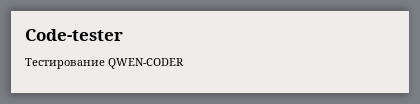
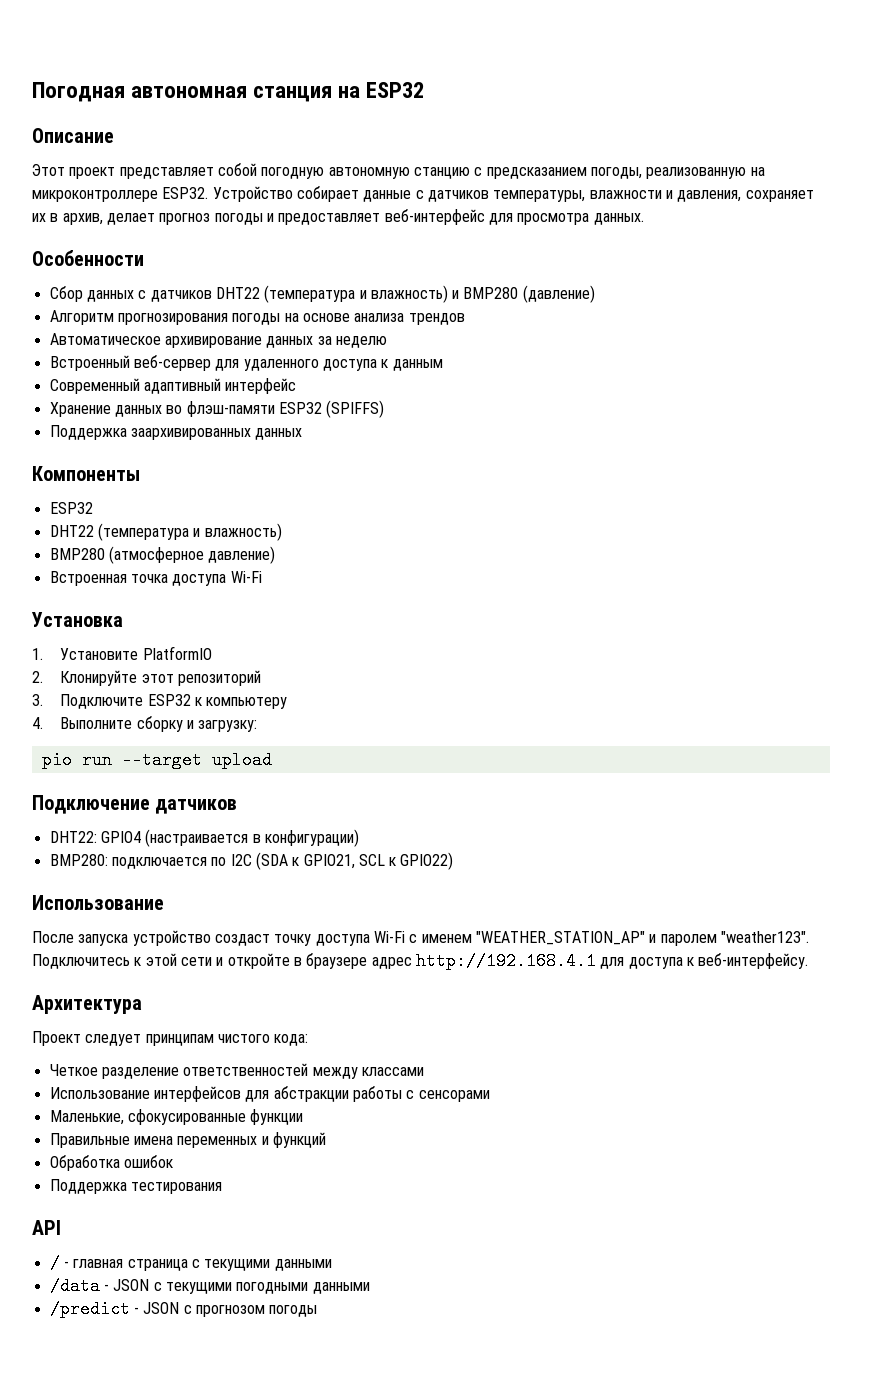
[25,29,123,41] [25,58,184,69] Code-tester // Тестирование QWEN-CODER -> [32,82,425,102] [32,128,114,143] [32,163,765,179] [32,186,814,202] [32,209,644,225] [32,250,144,266] [49,285,595,303] [49,310,465,325] [49,333,387,348] [49,355,443,371] [49,378,297,394] [49,400,385,418] [49,425,303,440] [32,466,140,481] [49,502,93,514] [49,523,282,541] [49,546,276,564] [49,571,262,586] [31,612,123,627] [32,646,212,660] [32,670,261,686] [32,694,288,709] [32,716,258,732] [41,751,272,769] [32,795,238,814] [49,829,359,847] [49,852,454,870] [32,895,164,910] [32,930,809,946] [32,952,809,970] [32,995,142,1014] [32,1031,309,1046] [49,1063,424,1079] [49,1086,490,1102] [49,1109,304,1125] [49,1132,326,1148] [49,1155,173,1171] [49,1179,222,1194] [32,1220,61,1235] [49,1254,332,1272] [49,1277,370,1295] [49,1300,318,1318] Погодная автономная станция на ESP32 // Описание // Этот проект представляет собой погодную автономную станцию с предсказанием погоды, реализованную на микроконтроллере ESP32. Устройство собирает данные с датчиков температуры, влажности и давления, сохраняет их в архив, делает прогноз погоды и предоставляет веб-интерфейс для просмотра данных. // Особенности // Сбор данных с датчиков DHT22 (температура и влажность) и BMP280 (давление) // Алгоритм прогнозирования погоды на основе анализа трендов // Автоматическое архивирование данных за неделю // Встроенный веб-сервер для удаленного доступа к данным // Современный адаптивный интерфейс // Хранение данных во флэш-памяти ESP32 (SPIFFS) // Поддержка заархивированных данных // Компоненты // ESP32 // DHT22 (температура и влажность) // BMP280 (атмосферное давление) // Встроенная точка доступа Wi-Fi // Установка // 1. Установите PlatformIO // 2. Клонируйте этот репозиторий // 3. Подключите ESP32 к компьютеру // 4. Выполните сборку и загрузку: // pio run --target upload // Подключение датчиков // DHT22: GPIO4 (настраивается в конфигурации) // BMP280: подключается по I2C (SDA к GPIO21, SCL к GPIO22) // Использование // После запуска устройство создаст точку доступа Wi-Fi с именем "WEATHER_STATION_AP" и паролем "weather123". Подключитесь к этой сети и откройте в браузере адрес http://192.168.4.1 для доступа к веб-интерфейсу. // Архитектура // Проект следует принципам чистого кода: // Четкое разделение ответственностей между классами // Использование интерфейсов для абстракции работы с сенсорами // Маленькие, сфокусированные функции // Правильные имена переменных и функций // Обработка ошибок // Поддержка тестирования // API // / - главная страница с текущими данными // /data - JSON с текущими погодными данными // /predict - JSON с прогнозом погоды

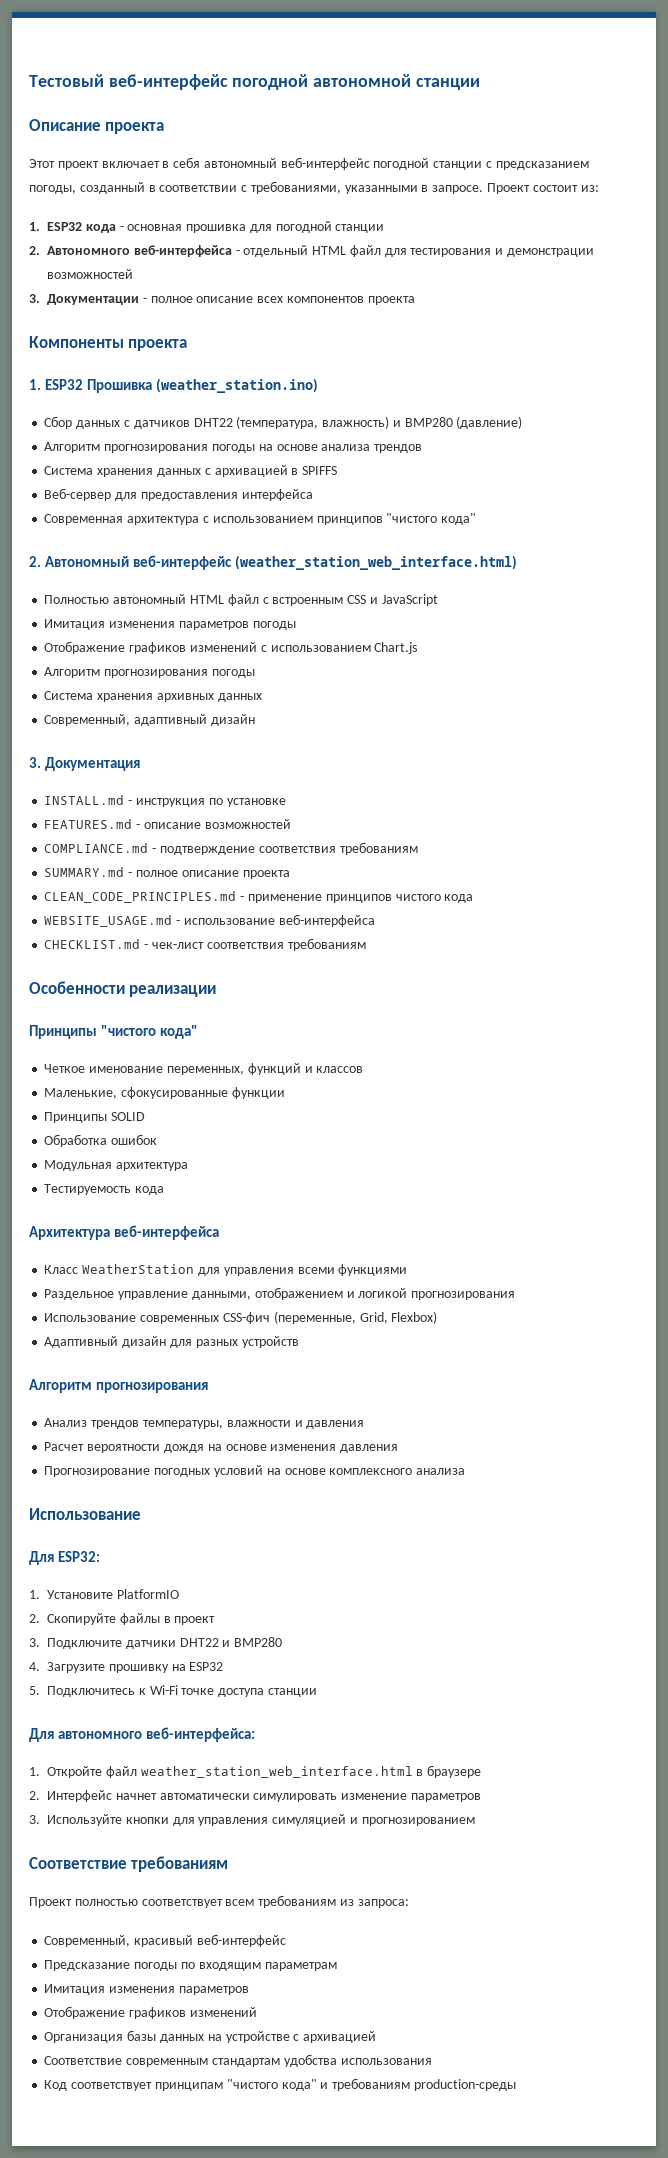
[32,82,425,102] Погодная автономная станция на ESP32 -> [29,74,480,90] Тестовый веб-интерфейс погодной автономной станции
(114, 135) none -> [105,122,165,134] проекта
[119,163,765,179] [32,186,814,202] [32,209,644,225] [32,250,144,266] представляет собой погодную автономную станцию с предсказанием погоды, реализованную на микроконтроллере ESP32. Устройство собирает данные с датчиков температуры, влажности и давления, сохраняет их в архив, делает прогноз погоды и предоставляет веб-интерфейс для просмотра данных. // Особенности -> [101,157,589,170] [29,181,599,194] [29,221,385,233] [29,245,595,257] [47,269,133,279] [29,294,415,305] [29,336,188,351] [29,378,319,393] включает в себя автономный веб-интерфейс погодной станции с предсказанием погоды, созданный в соответствии с требованиями, указанными в запросе. Проект состоит из: // 1. ESP32 кода - основная прошивка для погодной станции // 2. Автономного веб-интерфейса - отдельный HTML файл для тестирования и демонстрации возможностей // 3. Документации - полное описание всех компонентов проекта // Компоненты проекта // 1. ESP32 Прошивка (weather_station.ino)
[264,285,367,303] (температура и -> [236,416,319,429] (температура,
[49,333,387,348] [49,355,443,371] [49,378,297,394] [49,400,385,418] [49,425,303,440] [32,466,140,481] [49,502,93,514] [49,523,282,541] [49,546,276,564] [49,571,262,586] [31,612,123,627] [32,646,212,660] [32,670,261,686] [32,694,288,709] [32,716,258,732] [41,751,272,769] [32,795,238,814] [49,829,359,847] [49,852,454,870] [32,895,164,910] [32,930,809,946] [32,952,809,970] [32,995,142,1014] [32,1031,309,1046] [49,1063,424,1079] [49,1086,490,1102] [49,1109,304,1125] [49,1132,326,1148] [49,1155,173,1171] [49,1179,222,1194] [32,1220,61,1235] [49,1254,332,1272] [49,1277,370,1295] [49,1300,318,1318] Автоматическое архивирование данных за неделю // Встроенный веб-сервер для удаленного доступа к данным // Современный адаптивный интерфейс // Хранение данных во флэш-памяти ESP32 (SPIFFS) // Поддержка заархивированных данных // Компоненты // ESP32 // DHT22 (температура и влажность) // BMP280 (атмосферное давление) // Встроенная точка доступа Wi-Fi // Установка // 1. Установите PlatformIO // 2. Клонируйте этот репозиторий // 3. Подключите ESP32 к компьютеру // 4. Выполните сборку и загрузку: // pio run --target upload // Подключение датчиков // DHT22: GPIO4 (настраивается в конфигурации) // BMP280: подключается по I2C (SDA к GPIO21, SCL к GPIO22) // Использование // После запуска устройство создаст точку доступа Wi-Fi с именем "WEATHER_STATION_AP" и паролем "weather123". Подключитесь к этой сети и откройте в браузере адрес http://192.168.4.1 для доступа к веб-интерфейсу. // Архитектура // Проект следует принципам чистого кода: // Четкое разделение ответственностей между классами // Использование интерфейсов для абстракции работы с сенсорами // Маленькие, сфокусированные функции // Правильные имена переменных и функций // Обработка ошибок // Поддержка тестирования // API // / - главная страница с текущими данными // /data - JSON с текущими погодными данными // /predict - JSON с прогнозом погоды -> [44,465,338,477] [44,488,313,501] [44,513,477,525] [29,555,518,570] [44,594,438,606] [44,619,296,630] [44,641,418,654] [44,667,255,678] [44,691,262,702] [44,714,255,726] [29,757,141,771] [44,795,286,807] [44,819,291,829] [44,842,418,855] [44,867,290,879] [44,891,474,903] [44,914,375,927] [44,938,366,951] [29,981,217,997] [29,1025,199,1039] [44,1063,364,1075] [44,1087,285,1099] [44,1112,146,1123] [44,1134,158,1147] [44,1160,189,1171] [44,1184,165,1195] [29,1225,220,1240] [44,1264,408,1276] [44,1287,516,1300] [44,1311,438,1324] [44,1336,299,1348] [29,1379,209,1393] [44,1418,365,1429] [44,1442,399,1453] [44,1465,466,1477] [29,1508,141,1520] [29,1551,101,1565] [29,1589,179,1599] [29,1613,216,1625] [29,1637,283,1649] [29,1662,224,1673] [29,1685,317,1697] [29,1727,256,1742] [29,1765,482,1778] [29,1790,481,1802] [29,1814,475,1826] [29,1856,229,1872] [29,1895,409,1908] [44,1934,286,1947] [44,1960,337,1971] [44,1984,249,1995] [44,2006,257,2019] [44,2030,377,2043] [44,2054,432,2067] [44,2078,516,2091] Система хранения данных с архивацией в SPIFFS // Веб-сервер для предоставления интерфейса // Современная архитектура с использованием принципов "чистого кода" // 2. Автономный веб-интерфейс (weather_station_web_interface.html) // Полностью автономный HTML файл с встроенным CSS и JavaScript // Имитация изменения параметров погоды // Отображение графиков изменений с использованием Chart.js // Алгоритм прогнозирования погоды // Система хранения архивных данных // Современный, адаптивный дизайн // 3. Документация // INSTALL.md - инструкция по установке // FEATURES.md - описание возможностей // COMPLIANCE.md - подтверждение соответствия требованиям // SUMMARY.md - полное описание проекта // CLEAN_CODE_PRINCIPLES.md - применение принципов чистого кода // WEBSITE_USAGE.md - использование веб-интерфейса // CHECKLIST.md - чек-лист соответствия требованиям // Особенности реализации // Принципы "чистого кода" // Четкое именование переменных, функций и классов // Маленькие, сфокусированные функции // Принципы SOLID // Обработка ошибок // Модульная архитектура // Тестируемость кода // Архитектура веб-интерфейса // Класс WeatherStation для управления всеми функциями // Раздельное управление данными, отображением и логикой прогнозирования // Использование современных CSS-фич (переменные, Grid, Flexbox) // Адаптивный дизайн для разных устройств // Алгоритм прогнозирования // Анализ трендов температуры, влажности и давления // Расчет вероятности дождя на основе изменения давления // Прогнозирование погодных условий на основе комплексного анализа // Использование // Для ESP32: // 1. Установите PlatformIO // 2. Скопируйте файлы в проект // 3. Подключите датчики DHT22 и BMP280 // 4. Загрузите прошивку на ESP32 // 5. Подключитесь к Wi-Fi точке доступа станции // Для автономного веб-интерфейса: // 1. Откройте файл weather_station_web_interface.html в браузере // 2. Интерфейс начнет автоматически симулировать изменение параметров // 3. Используйте кнопки для управления симуляцией и прогнозированием // Соответствие требованиям // Проект полностью соответствует всем требованиям из запроса: // Современный, красивый веб-интерфейс // Предсказание погоды по входящим параметрам // Имитация изменения параметров // Отображение графиков изменений // Организация базы данных на устройстве с архивацией // Соответствие современным стандартам удобства использования // Код соответствует принципам "чистого кода" и требованиям production-среды

